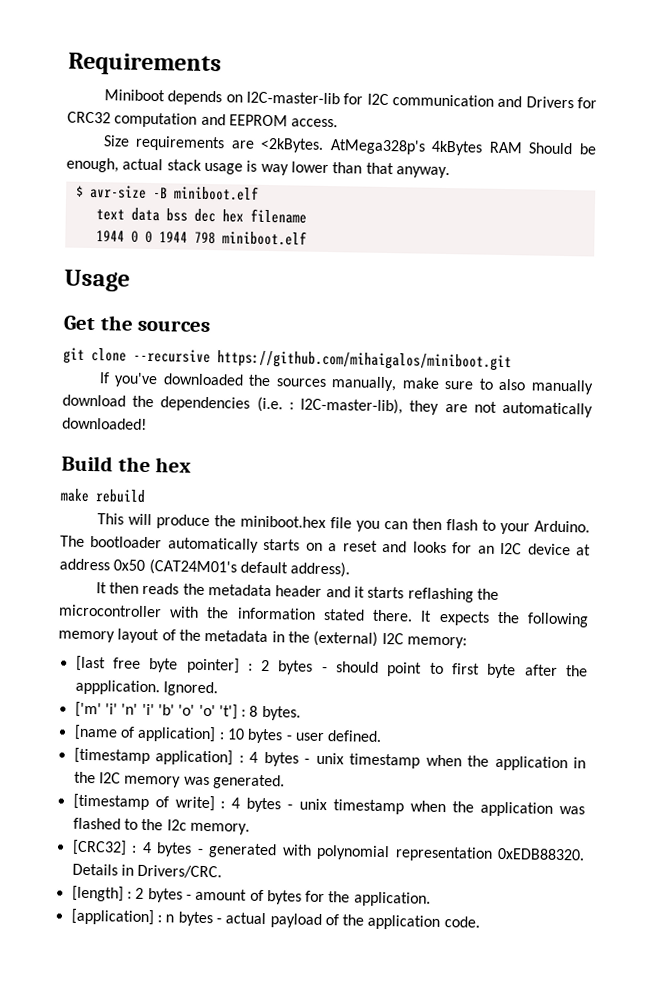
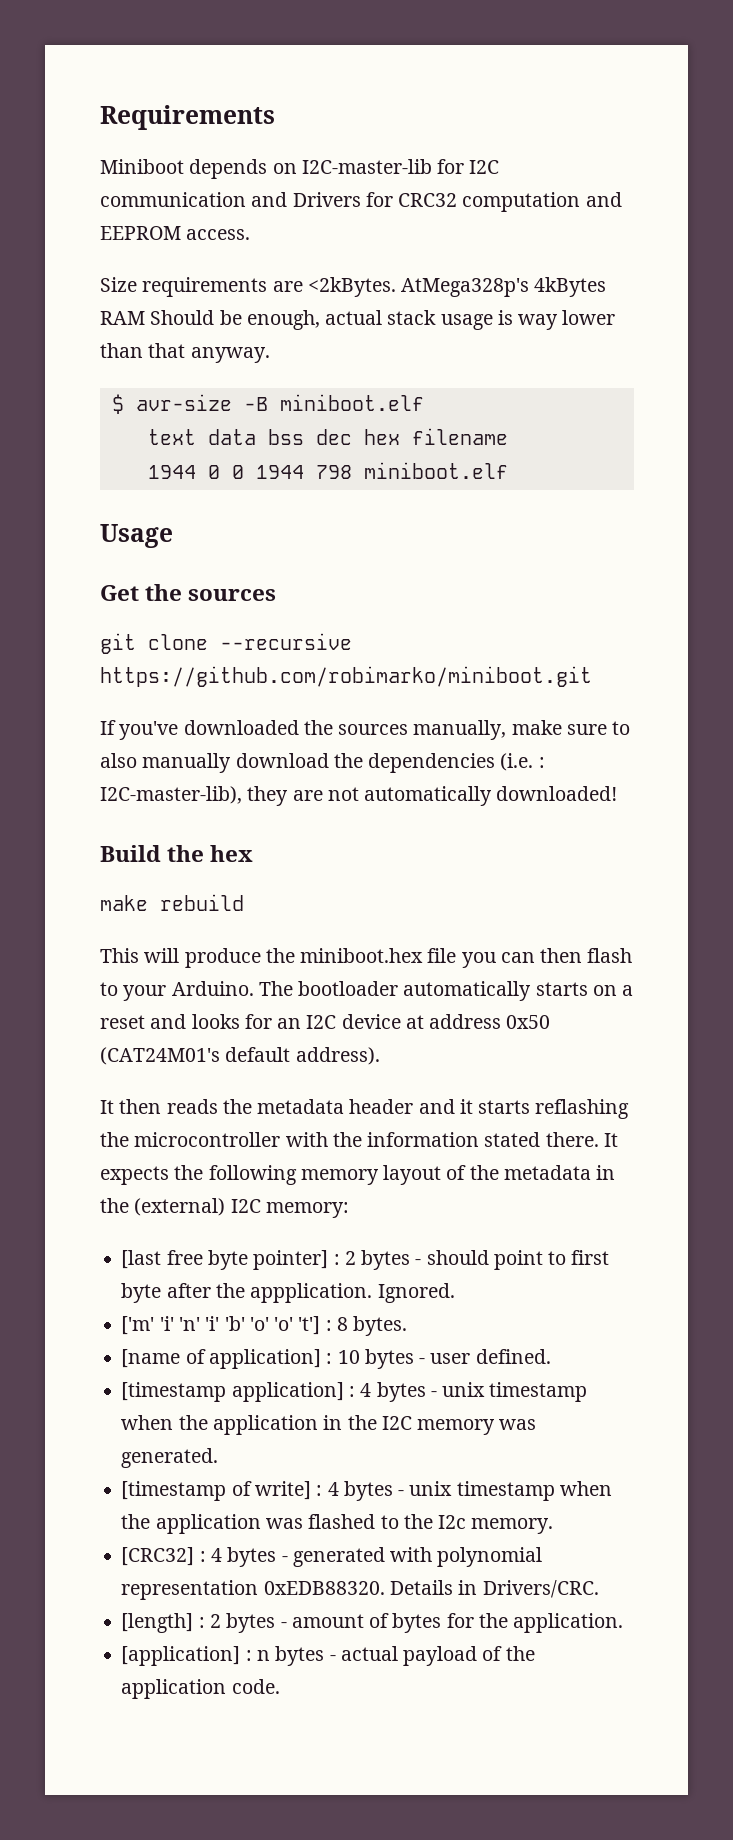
[217,350,512,372] https://github.com/mihaigalos/miniboot.git -> [100,666,592,687] https://github.com/robimarko/miniboot.git

